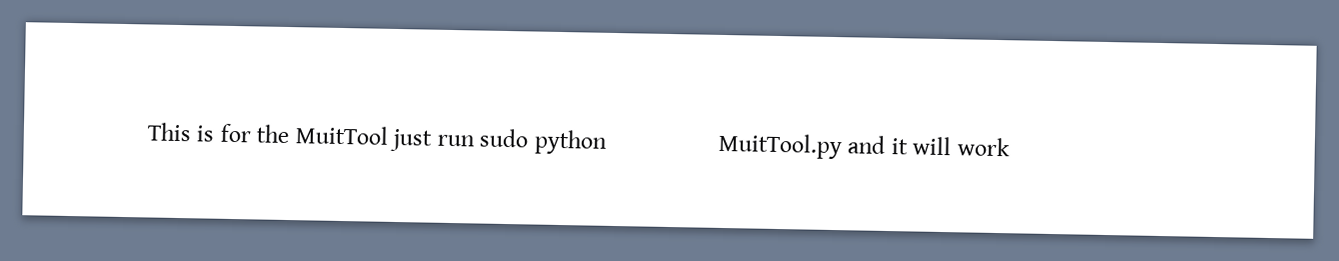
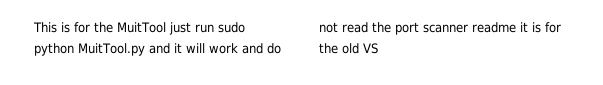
(1010, 147) none -> [241,43,281,54] [319,22,561,35] [319,43,378,54] and do not read the port scanner readme it is for the old VS

